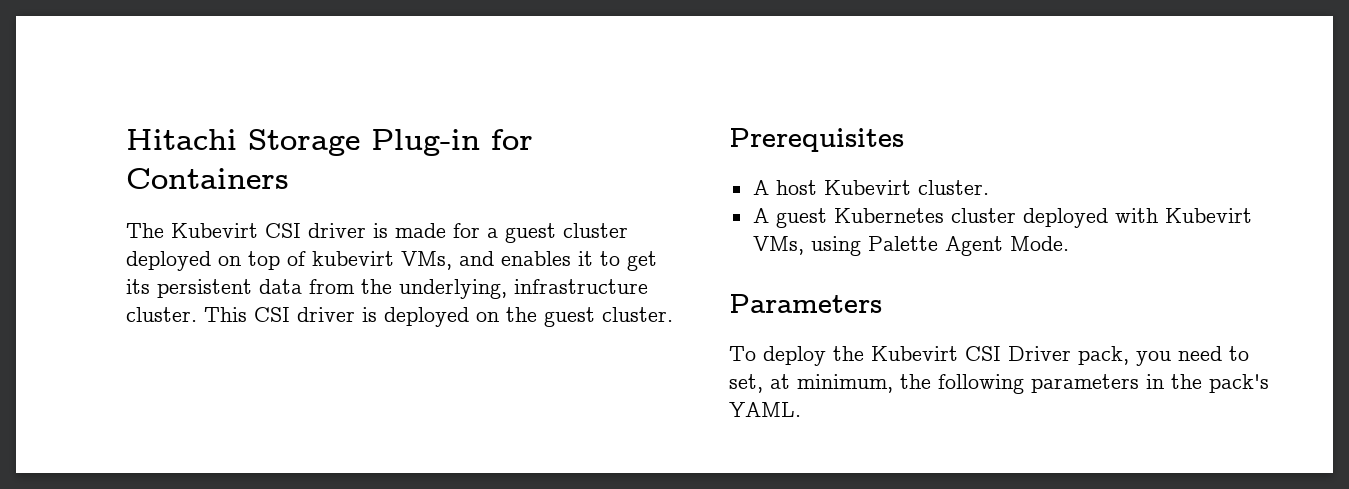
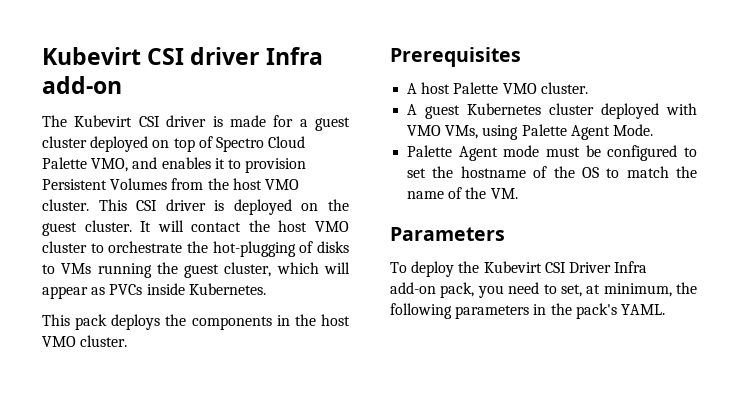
[126,129,533,156] [126,168,289,189] Hitachi Storage Plug-in for Containers -> [42,47,323,65] [42,76,122,94] Kubevirt CSI driver Infra add-on
[312,251,657,271] [126,279,648,299] kubevirt VMs, and enables it to get its persistent data from the underlying, infrastructure -> [215,136,306,152] [42,157,307,173] [42,178,299,190] Spectro Cloud Palette VMO, and enables it to provision Persistent Volumes from the host VMO
(673, 314) none -> [140,220,349,232] [42,241,349,257] [42,262,350,278] [42,283,266,299] [42,314,350,330] [42,335,128,347] It will contact the host VMO cluster to orchestrate the hot-plugging of disks to VMs running the guest cluster, which will appear as PVCs inside Kubernetes. // This pack deploys the components in the host VMO cluster.
[823,180,911,195] Kubevirt -> [453,82,537,94] Palette VMO
[1164,208,1252,223] Kubevirt -> [407,125,442,136] VMO
(1069, 243) none -> [407,145,697,161] [407,166,697,178] [407,187,518,199] // Palette Agent mode must be configured to set the hostname of the OS to match the name of the VM.
(1071, 353) none -> [614,261,648,273] [390,282,436,294] Infra add-on

